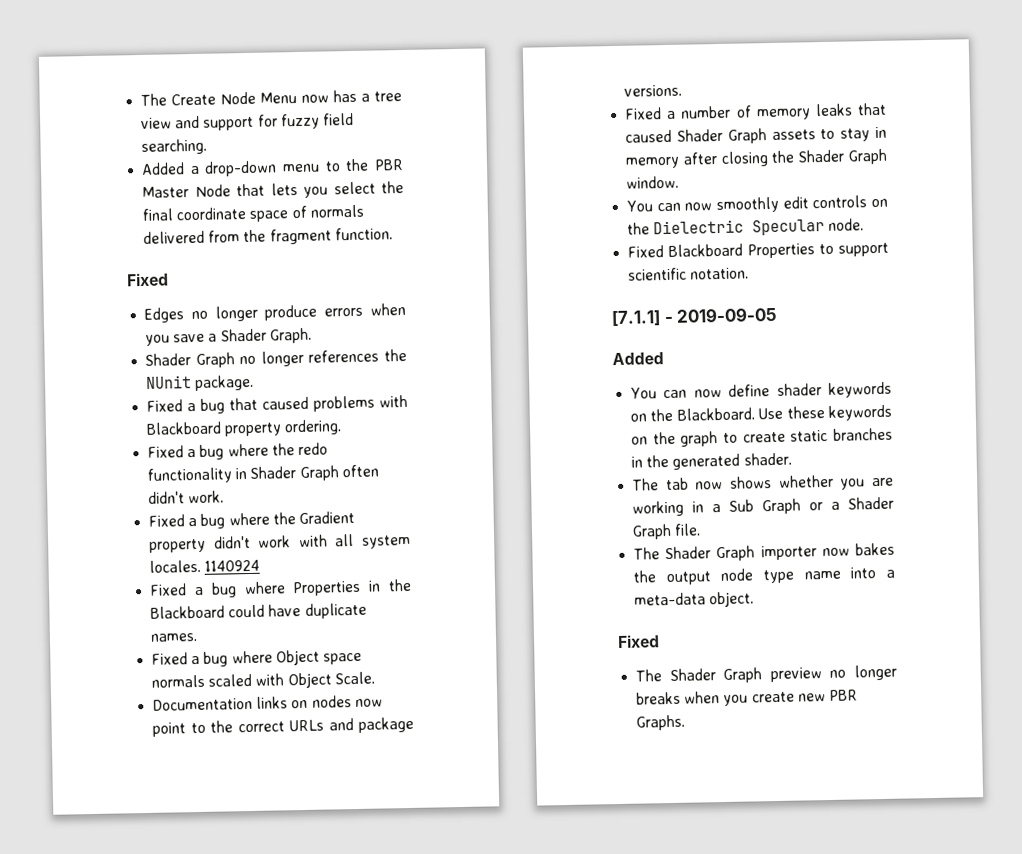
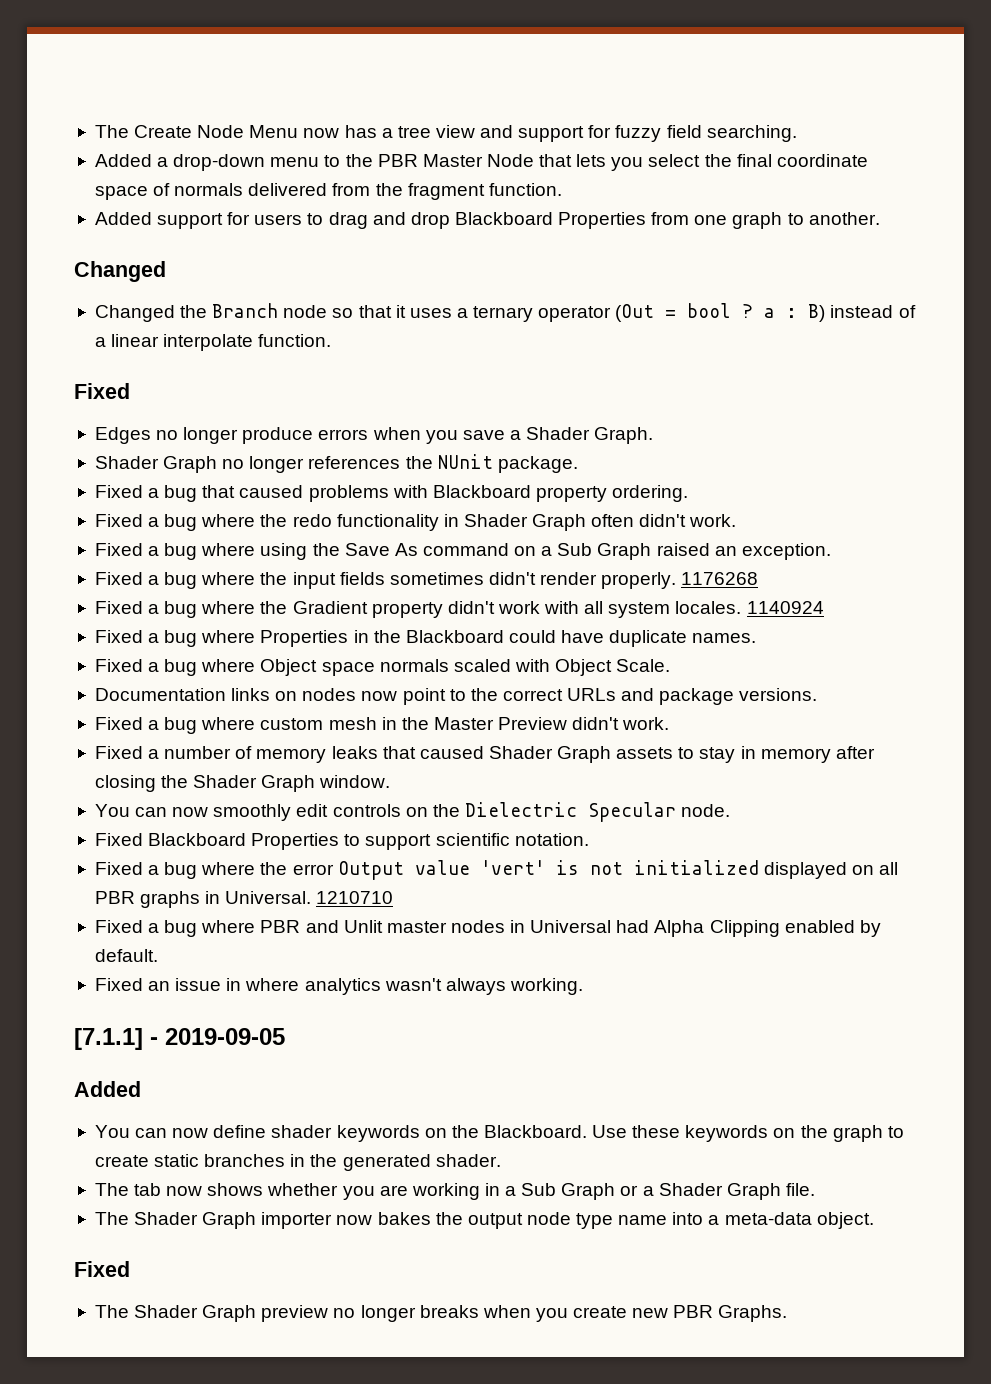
(393, 234) none -> [94,212,880,229] [74,261,166,282] [94,303,916,322] [94,334,332,351] // Added support for users to drag and drop Blackboard Properties from one graph to another. // Changed // Changed the Branch node so that it uses a ternary operator (Out = bool ? a : B) instead of a linear interpolate function.
(225, 497) none -> [94,543,831,560] [94,572,759,589] // Fixed a bug where using the Save As command on a Sub Graph raised an exception. // Fixed a bug where the input fields sometimes didn't render properly. 1176268
(683, 90) none -> [94,717,670,734] // Fixed a bug where custom mesh in the Master Preview didn't work.
(750, 273) none -> [94,860,899,880] [94,891,394,908] [94,920,881,937] [94,949,158,962] [94,978,583,995] // Fixed a bug where the error Output value 'vert' is not initialized displayed on all PBR graphs in Universal. 1210710 // Fixed a bug where PBR and Unlit master nodes in Universal had Alpha Clipping enabled by default. // Fixed an issue in where analytics wasn't always working.

